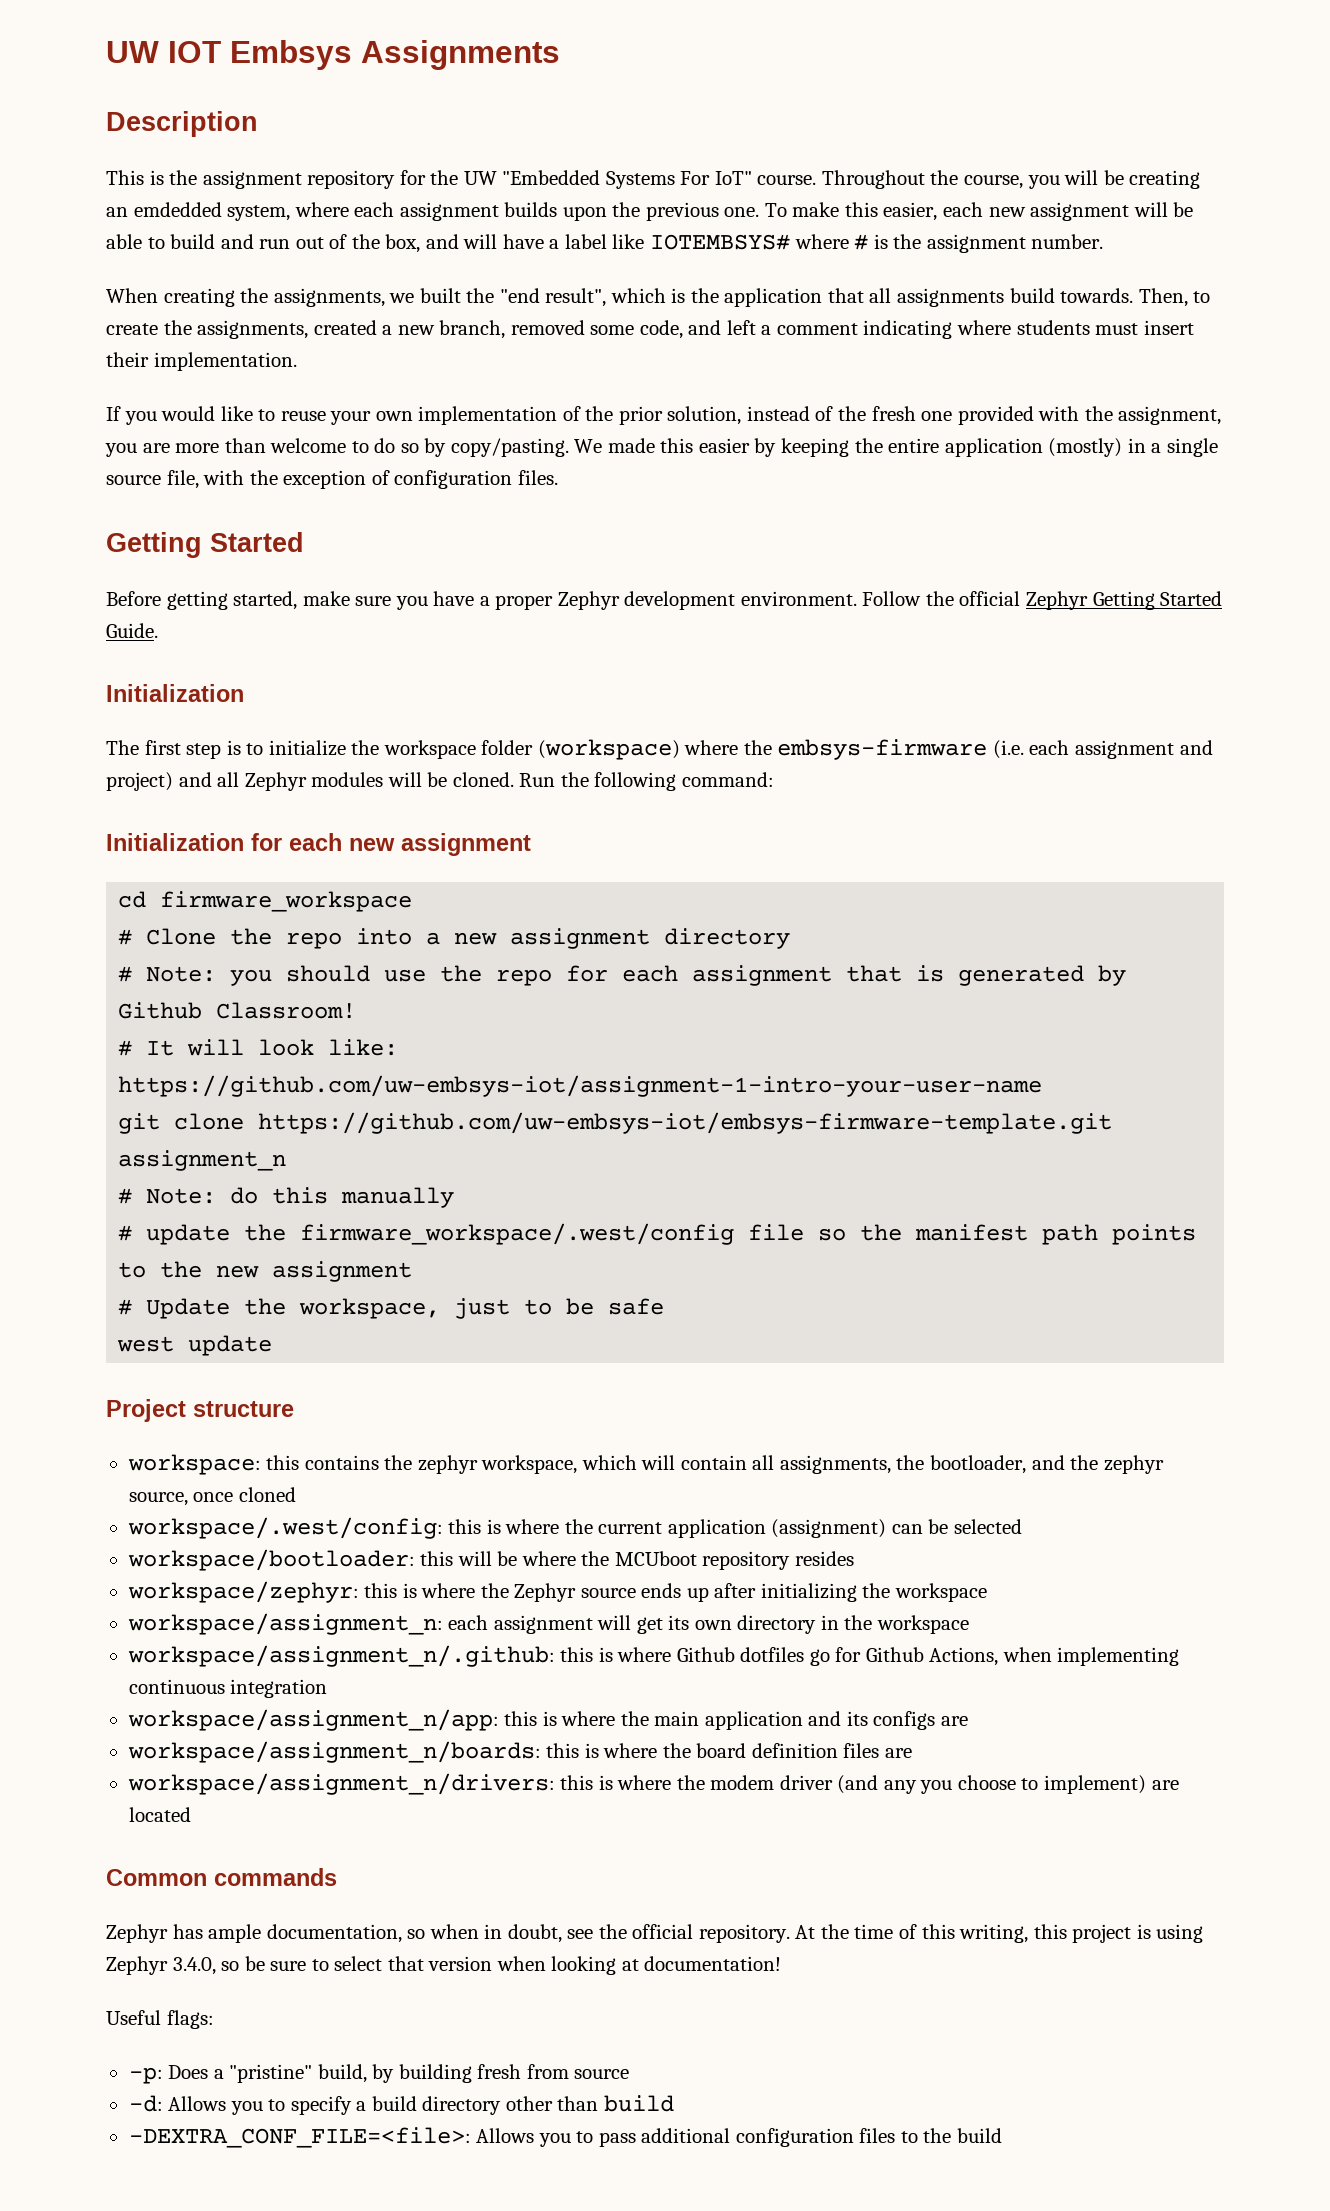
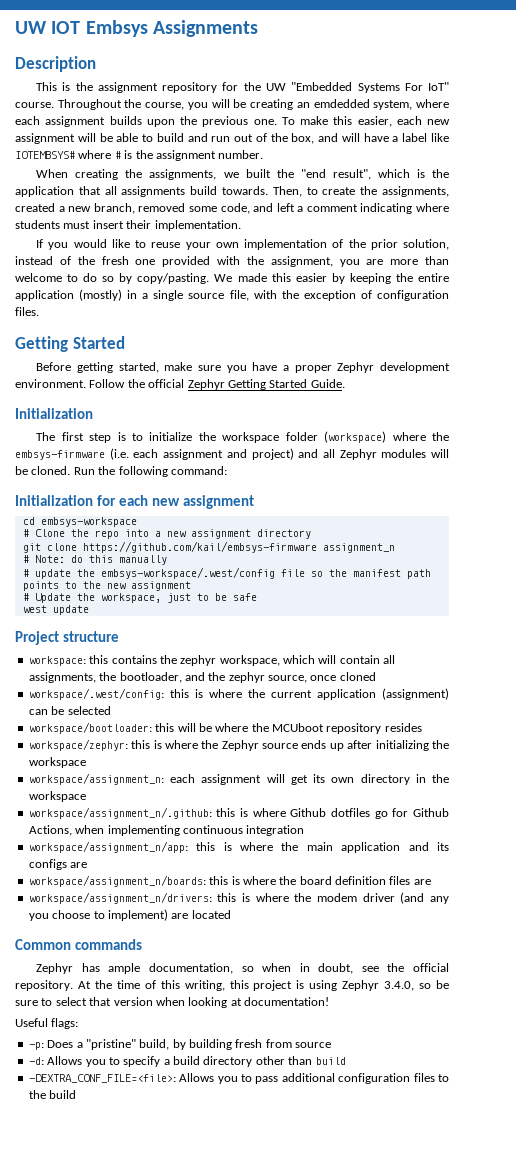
[160,891,413,912] firmware_workspace -> [40,517,137,527] embsys-workspace
[118,965,1127,986] [118,1002,357,1019] [118,1039,399,1056] [118,1075,1043,1097] // # Note: you should use the repo for each assignment that is generated by Github Classroom! // # It will look like: https://github.com/uw-embsys-iot/assignment-1-intro-your-user-name -> (311, 534) none
[258,1112,1113,1134] https://github.com/uw-embsys-iot/embsys-firmware-template.git -> [82,541,317,553] https://github.com/kail/embsys-firmware
[300,1223,735,1245] firmware_workspace/.west/config -> [100,567,275,579] embsys-workspace/.west/config

